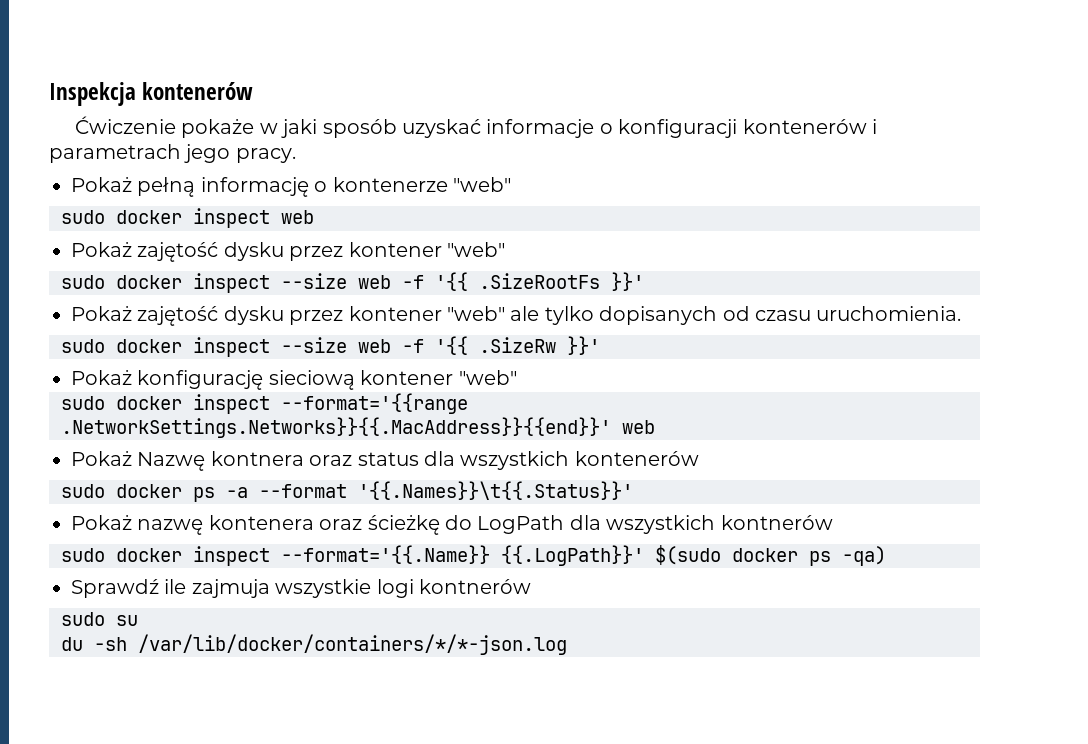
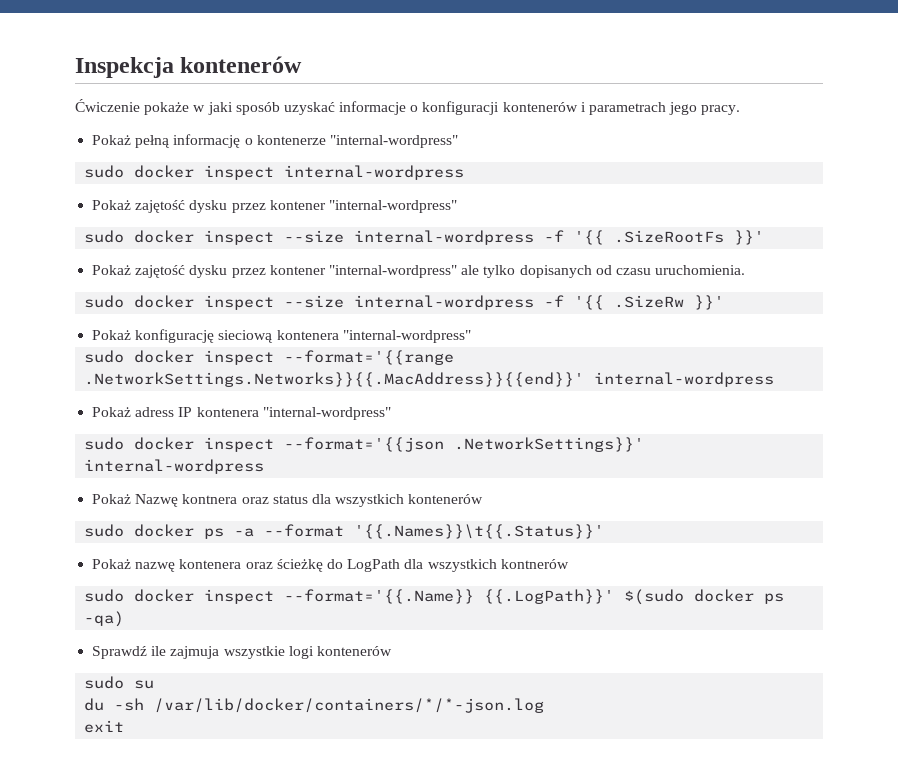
[452,177,511,192] [61,208,314,228] [71,242,505,262] [61,273,391,293] "web" // sudo docker inspect web // Pokaż zajętość dysku przez kontener "web" // sudo docker inspect --size web -> [329,135,458,148] [84,165,465,180] [92,200,457,213] [84,230,535,245] "internal-wordpress" // sudo docker inspect internal-wordpress // Pokaż zajętość dysku przez kontener "internal-wordpress" // sudo docker inspect --size internal-wordpress
[447,306,505,321] "web" -> [328,265,457,278] "internal-wordpress"
[358,339,391,353] web -> [354,295,535,310] internal-wordpress
[360,370,517,385] kontener "web" -> [276,330,471,343] kontenera "internal-wordpress"
[622,420,655,434] web -> [594,372,775,387] [92,407,391,420] [84,437,645,452] [84,459,265,474] internal-wordpress // Pokaż adress IP kontenera "internal-wordpress" // sudo docker inspect --format='{{json .NetworkSettings}}' internal-wordpress
[419,579,531,594] kontnerów -> [316,646,392,656] kontenerów
(567, 644) none -> [84,720,125,733] // exit

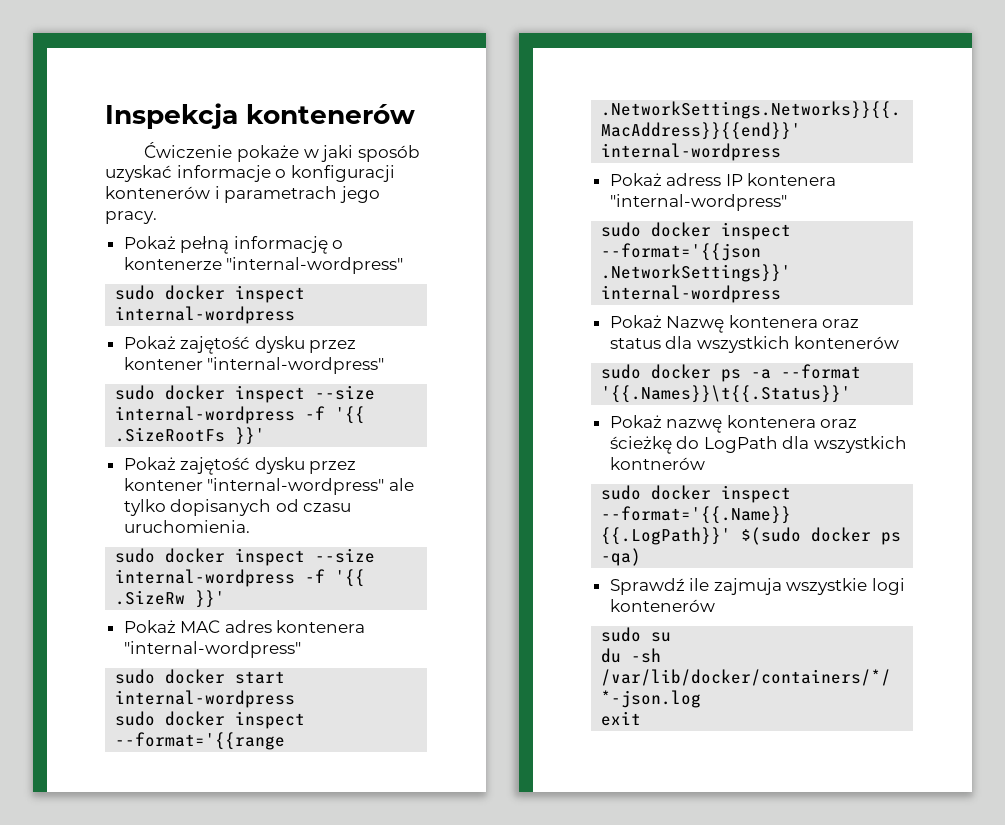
[135,329,471,343] konfigurację sieciową kontenera "internal-wordpress" -> [180,620,366,633] [123,641,301,658] [115,669,286,684] [115,690,296,708] MAC adres kontenera "internal-wordpress" // sudo docker start internal-wordpress
[182,494,238,504] kontnera -> [728,315,818,328] kontenera

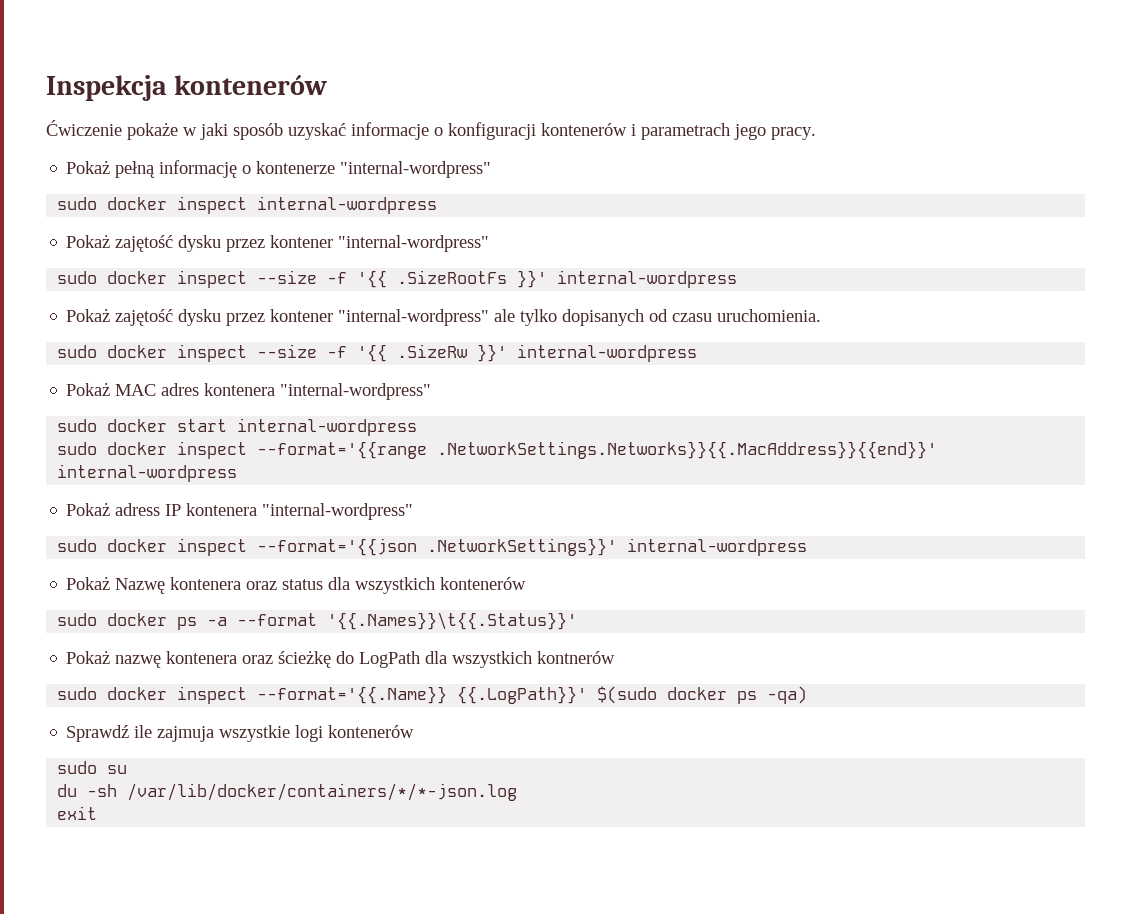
[115,406,296,424] internal-wordpress -> (318, 277) none
(266, 436) none -> [557,270,738,288] internal-wordpress
[115,569,296,587] internal-wordpress -> (318, 351) none
(226, 599) none -> [517,344,698,362] internal-wordpress

